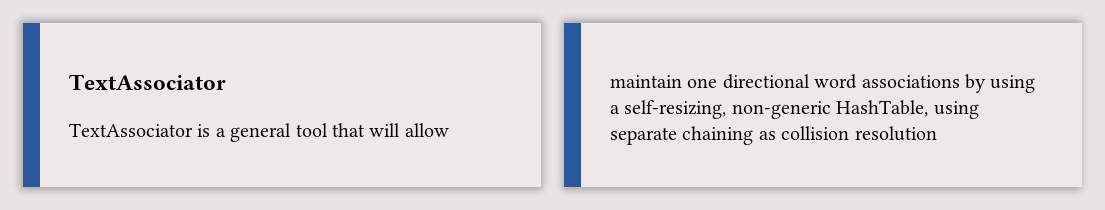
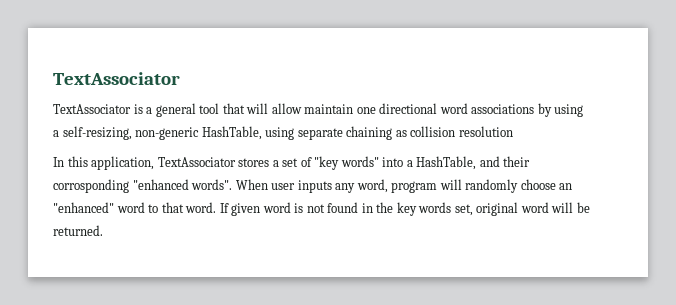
(937, 133) none -> [53,156,531,170] [53,179,573,193] [53,202,590,216] [53,225,103,236] // In this application, TextAssociator stores a set of "key words" into a HashTable, and their corrosponding "enhanced words". When user inputs any word, program will randomly choose an "enhanced" word to that word. If given word is not found in the key words set, original word will be returned.

